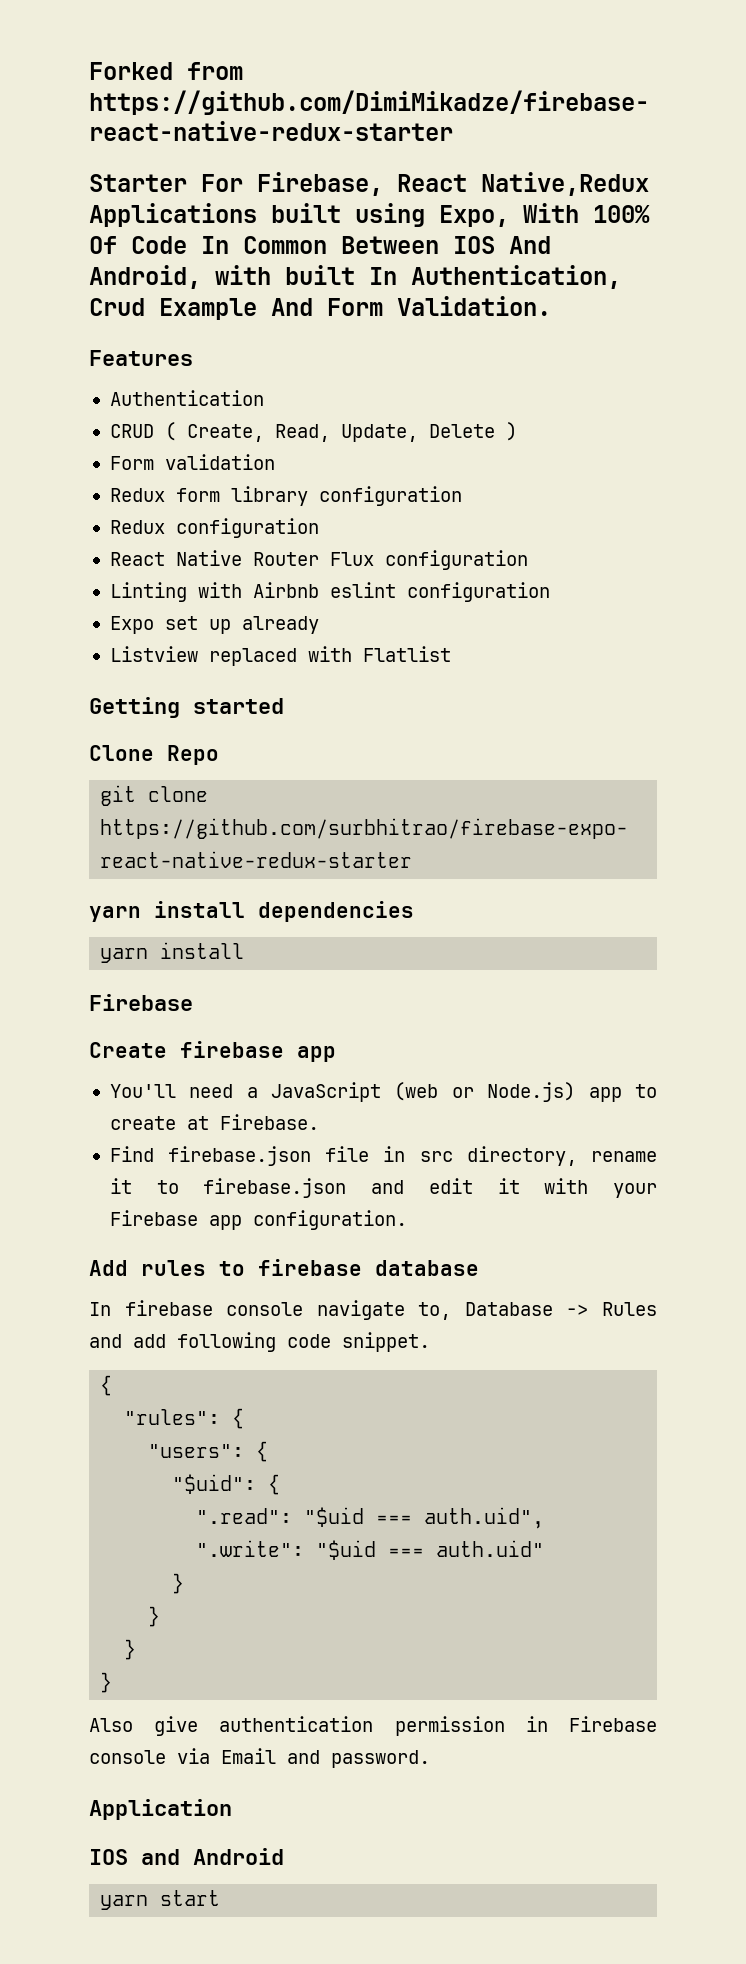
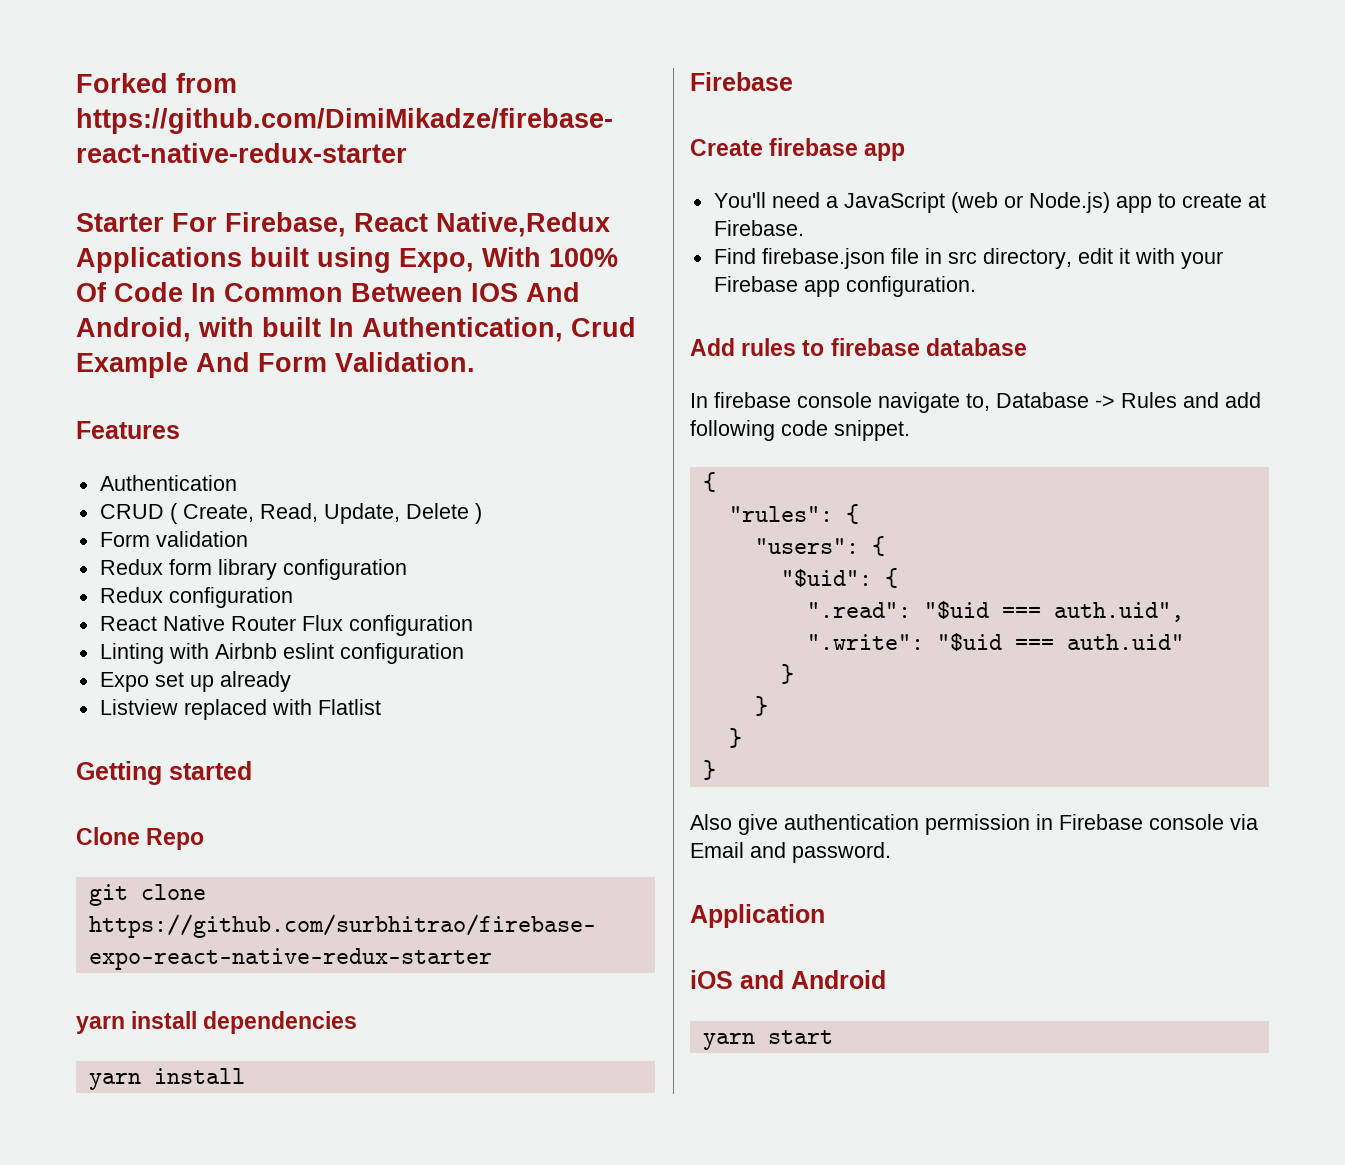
[591,1151,657,1162] [109,1178,405,1198] rename it to firebase.json and -> (1072, 258) none
[89,1849,128,1865] IOS -> [690,970,733,989] iOS

